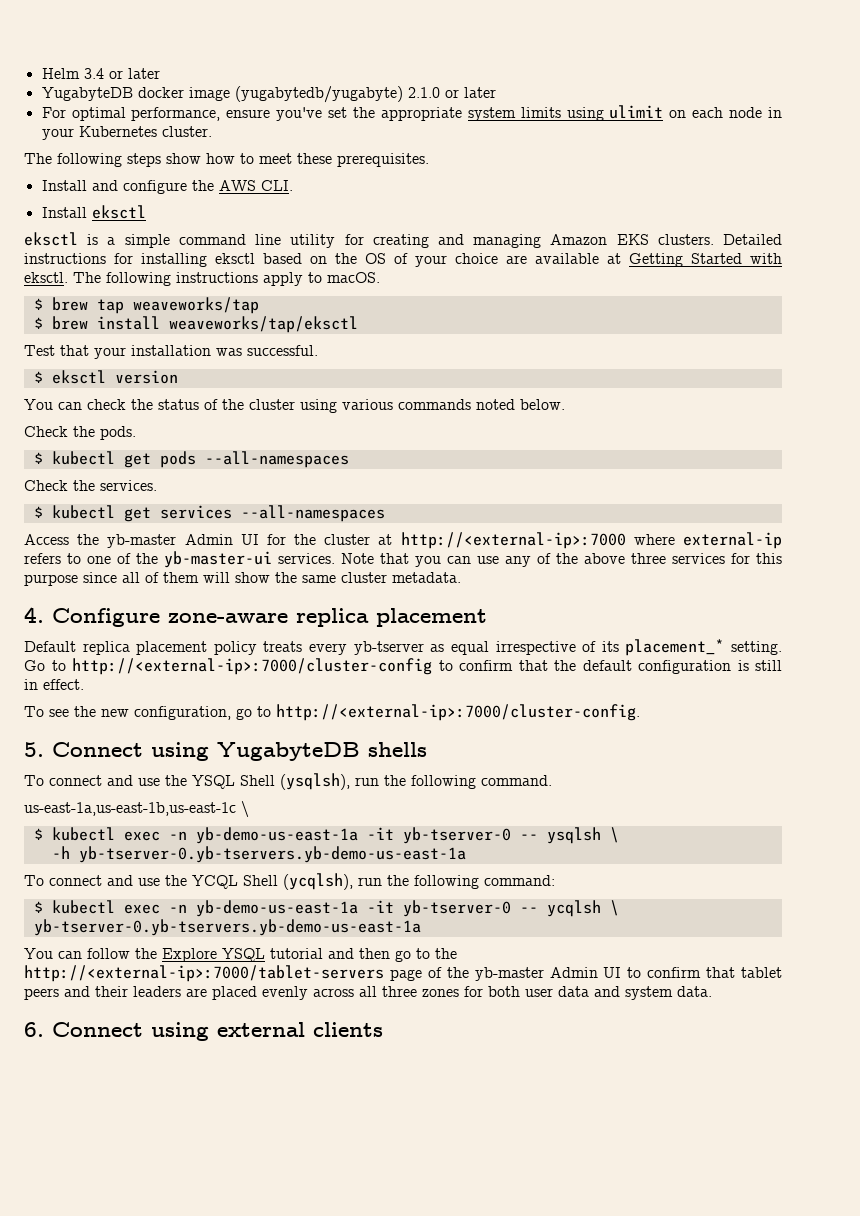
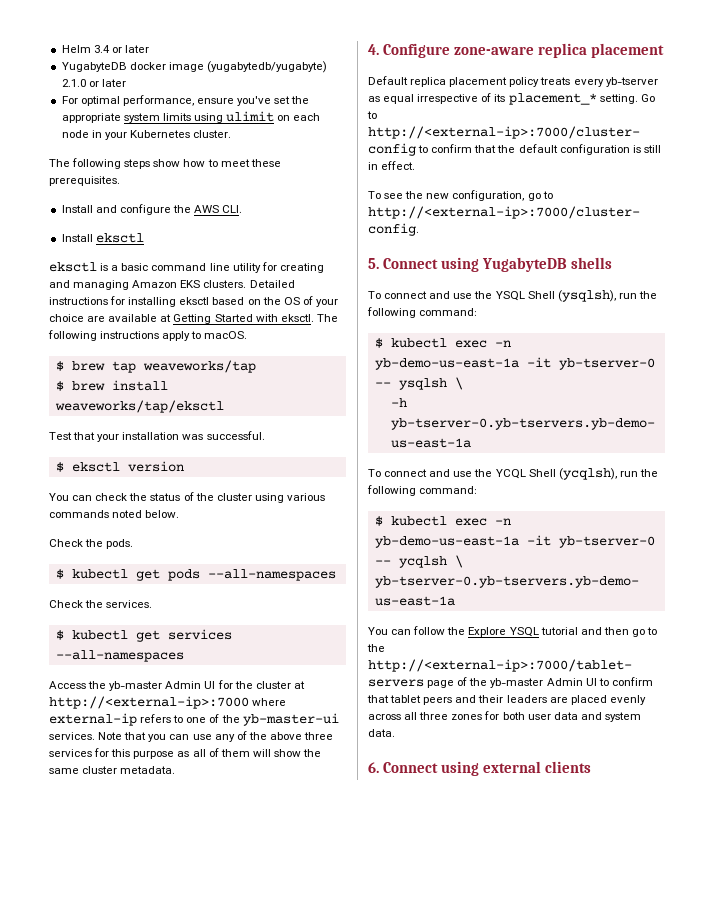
[124,234,170,248] simple -> [121,263,149,271] basic
[83,572,117,583] since -> [177,751,190,757] as
[481,775,552,786] [24,801,249,817] command. // us-east-1a,us-east-1b,us-east-1c \ -> [419,308,478,316] command:

